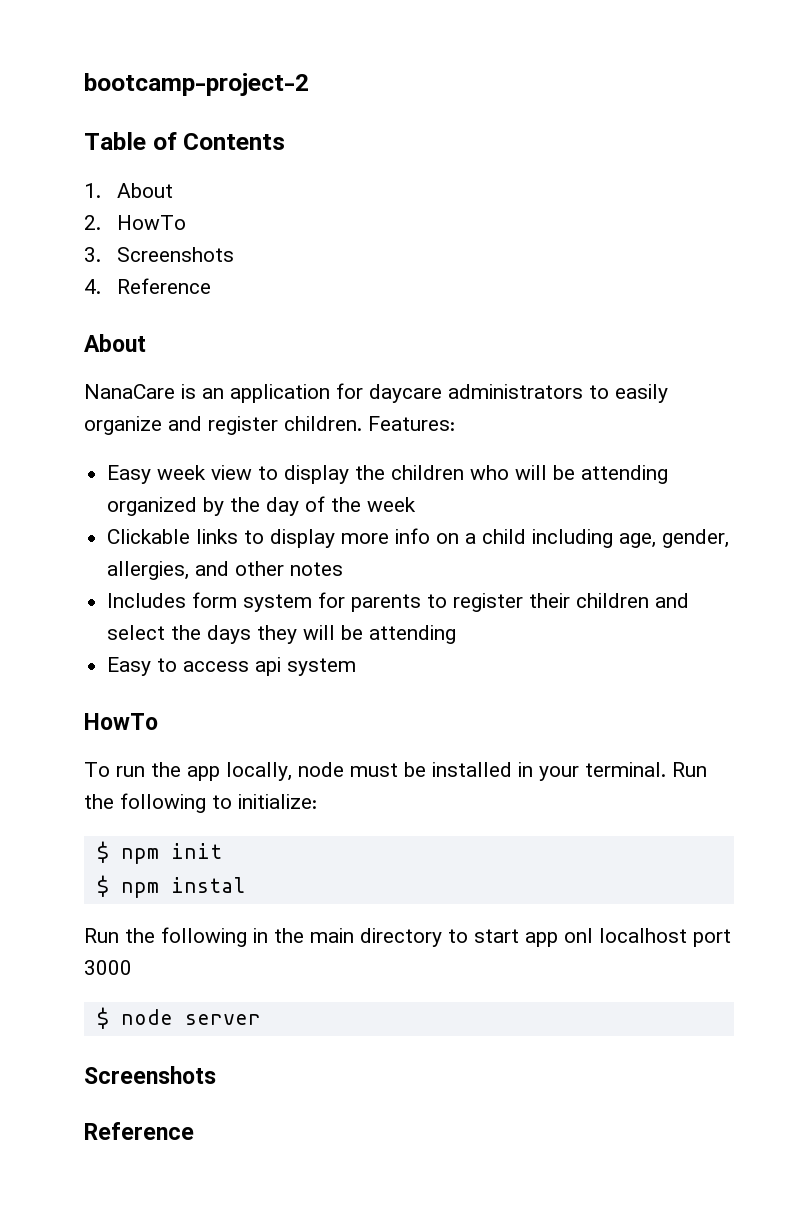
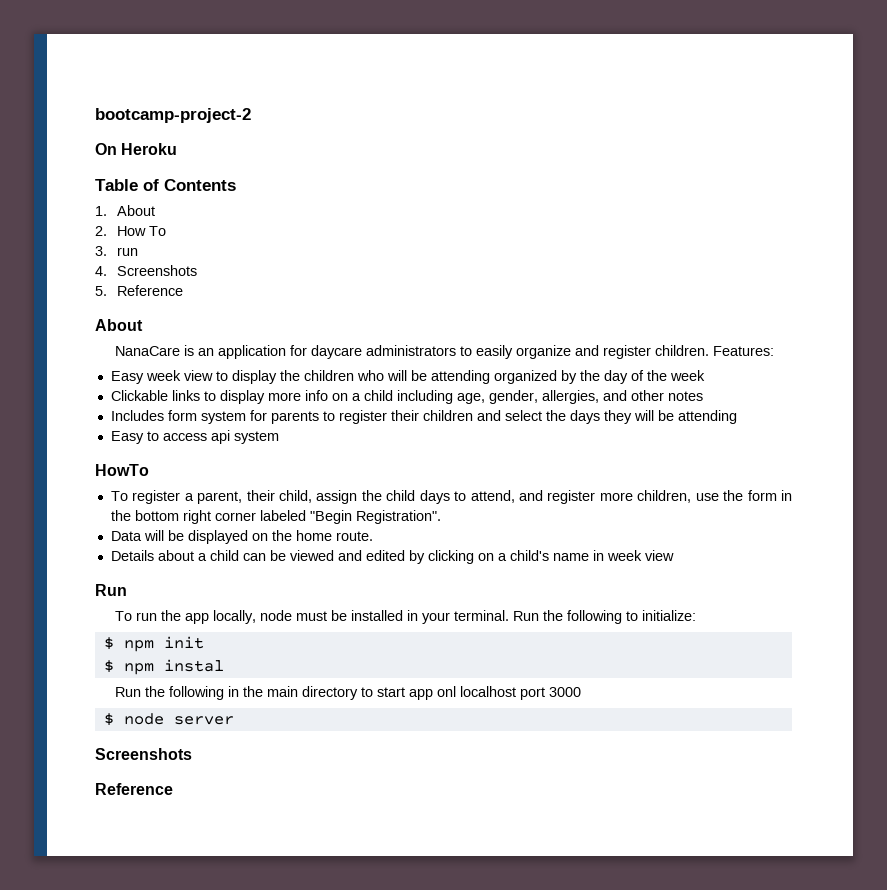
(309, 84) none -> [95,143,178,155] // On Heroku
[116,215,186,230] [84,247,234,262] [84,279,101,294] HowTo // 3. Screenshots // 4. -> [117,226,167,236] [95,246,139,256] [95,265,198,276] [95,286,107,296] How To // 3. run // 4. Screenshots // 5.
(158, 721) none -> [110,490,792,504] [110,510,441,524] [110,530,373,544] [110,550,674,564] [95,584,127,596] // To register a parent, their child, assign the child days to attend, and register more children, use the form in the bottom right corner labeled "Begin Registration". // Data will be displayed on the home route. // Details about a child can be viewed and edited by clicking on a child's name in week view // Run

